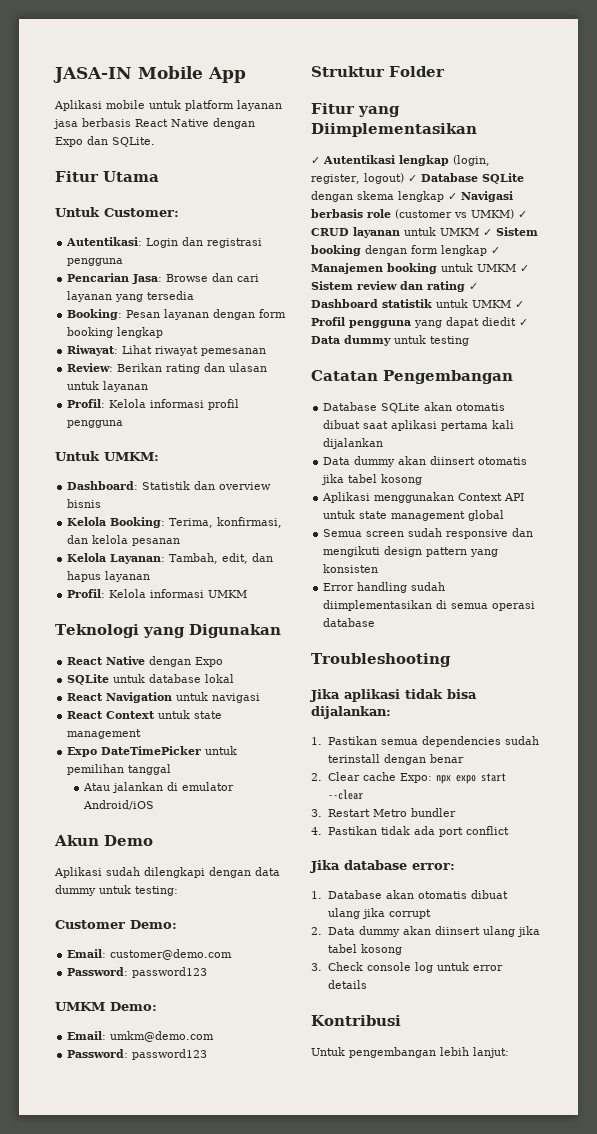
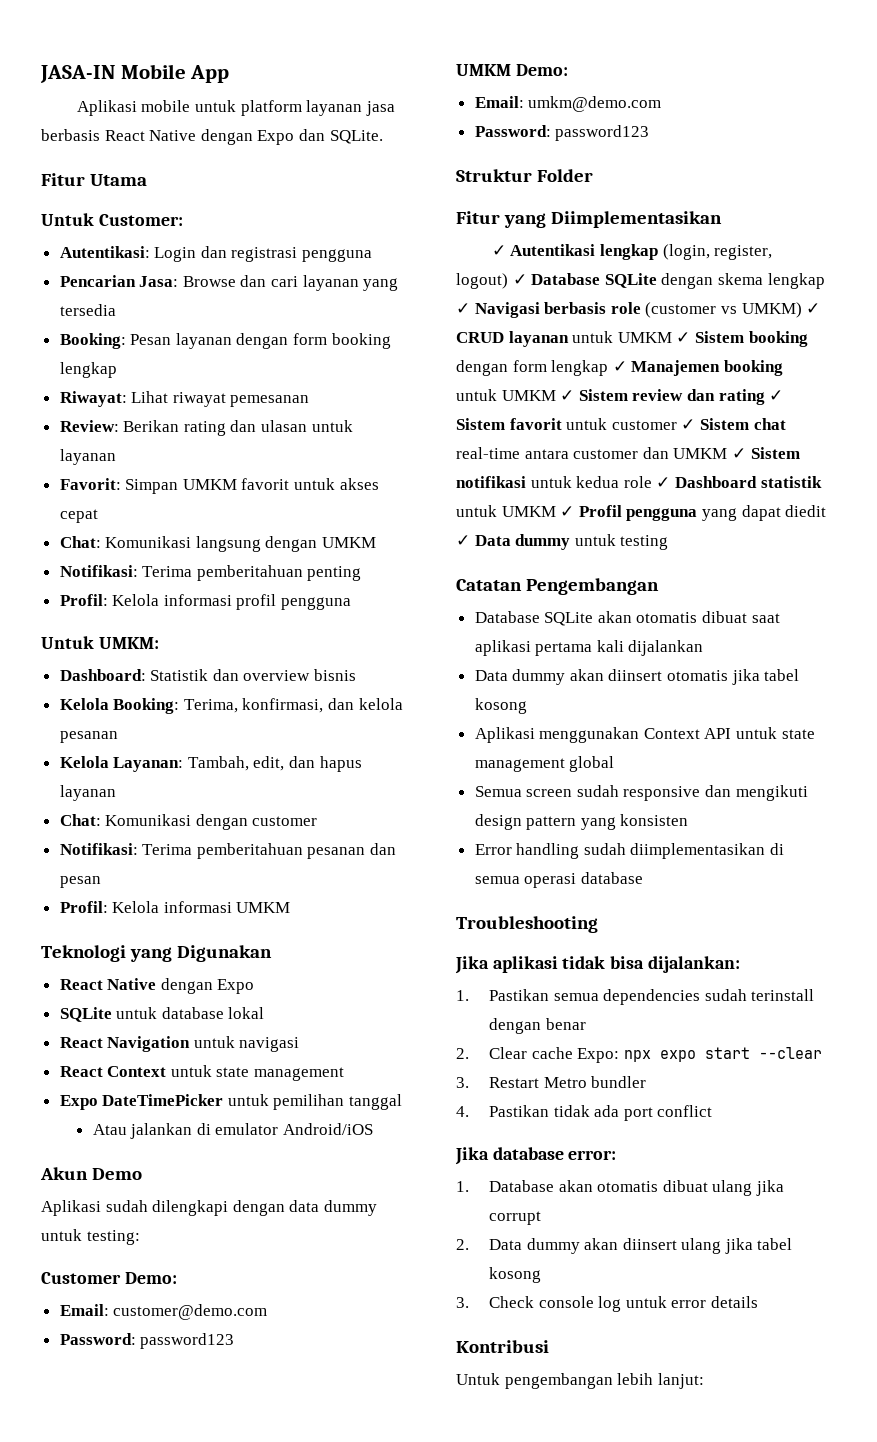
(149, 386) none -> [59,478,379,494] [59,509,98,523] [59,536,377,552] [59,565,362,581] // Favorit: Simpan UMKM favorit untuk akses cepat // Chat: Komunikasi langsung dengan UMKM // Notifikasi: Terima pemberitahuan penting
(151, 576) none -> [59,814,318,830] [59,843,397,859] [59,876,101,888] // Chat: Komunikasi dengan customer // Notifikasi: Terima pemberitahuan pesanan dan pesan
(478, 286) none -> [456,418,786,430] [456,447,800,459] [456,476,671,488] Sistem favorit untuk customer ✓ Sistem chat real-time antara customer dan UMKM ✓ Sistem notifikasi untuk kedua role ✓

